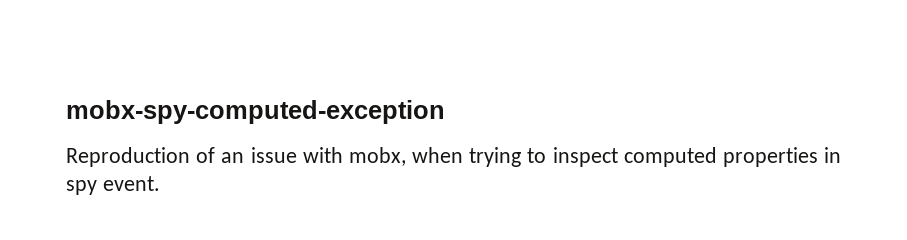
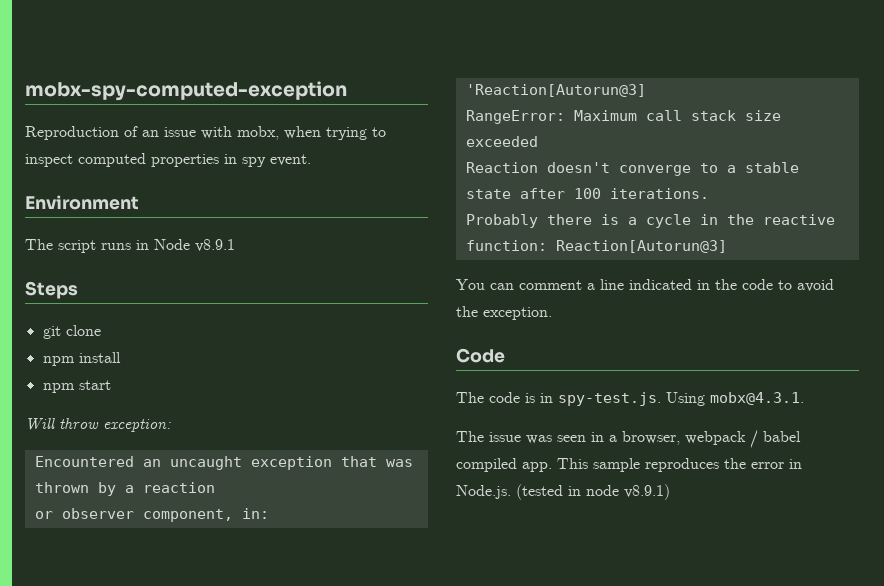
(160, 183) none -> [25,195,139,210] [25,239,235,253] [25,281,78,299] [42,325,101,339] [42,352,121,366] [42,380,111,393] [25,418,171,432] [34,456,413,470] [34,482,215,496] [34,508,269,522] [465,84,646,97] [465,110,781,124] [465,136,538,147] [465,162,799,176] [465,188,709,199] [465,214,835,228] [465,240,727,253] [456,279,834,292] [456,306,552,320] [456,348,505,363] [456,392,804,406] [456,430,801,448] [456,458,802,472] [456,484,670,500] // Environment // The script runs in Node v8.9.1 // Steps // git clone // npm install // npm start // Will throw exception: // Encountered an uncaught exception that was thrown by a reaction // or observer component, in: 'Reaction[Autorun@3] // RangeError: Maximum call stack size exceeded // Reaction doesn't converge to a stable state after 100 iterations. // Probably there is a cycle in the reactive function: Reaction[Autorun@3] // You can comment a line indicated in the code to avoid the exception. // Code // The code is in spy-test.js. Using mobx@4.3.1. // The issue was seen in a browser, webpack / babel compiled app. This sample reproduces the error in Node.js. (tested in node v8.9.1)

